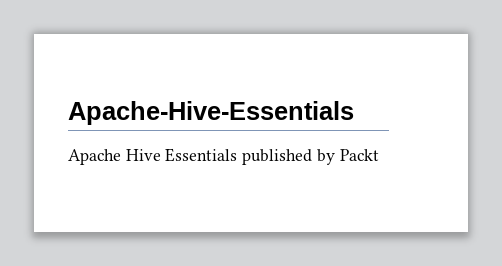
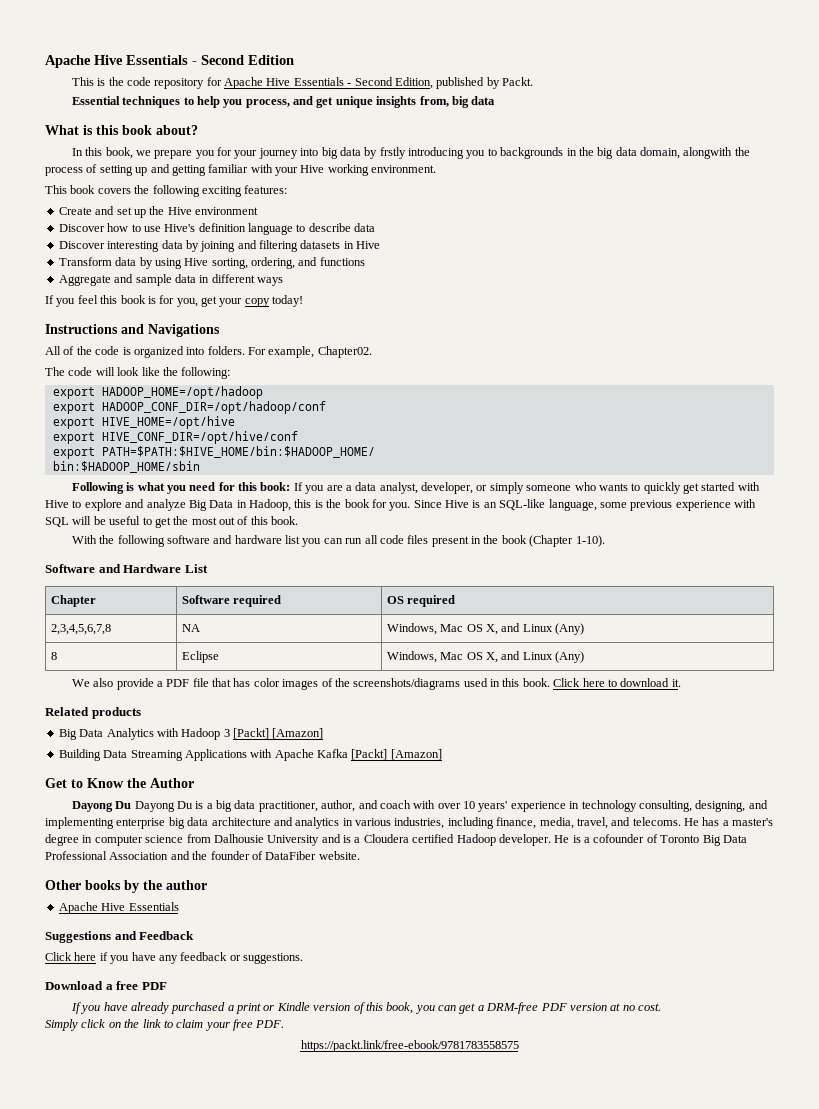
[68,101,354,125] [68,148,379,165] Apache-Hive-Essentials // Apache Hive Essentials published by Packt -> [45,55,294,68] [71,77,533,89] [71,96,496,108] [45,125,198,135] [71,147,750,159] [45,164,437,176] [45,185,288,197] [58,206,258,218] [58,223,376,235] [58,240,381,252] [58,257,365,269] [58,274,283,286] [45,295,304,307] [45,324,220,337] [45,346,372,358] [45,367,231,379] [52,386,263,399] [52,401,326,414] [52,416,235,429] [52,431,298,444] [52,446,375,459] [52,461,200,473] [71,482,760,494] [45,499,756,511] [45,516,299,528] [71,535,605,547] [45,564,208,573] [50,595,96,607] [181,595,282,607] [386,595,456,607] [50,624,111,635] [181,624,200,632] [386,623,585,635] [50,652,57,660] [181,651,219,663] [386,651,585,663] [71,678,681,690] [45,707,141,719] [58,728,324,740] [58,749,442,761] [45,778,194,788] [71,800,768,812] [45,817,774,829] [45,834,747,846] [45,851,360,860] [45,880,207,893] [58,902,179,914] [45,931,195,943] [45,952,303,964] [45,981,167,990] [70,1002,661,1014] [45,1019,285,1031] [300,1040,519,1052] Apache Hive Essentials - Second Edition // This is the code repository for Apache Hive Essentials - Second Edition, published by Packt. // Essential techniques to help you process, and get unique insights from, big data // What is this book about? // In this book, we prepare you for your journey into big data by frstly introducing you to backgrounds in the big data domain, alongwith the process of setting up and getting familiar with your Hive working environment. // This book covers the following exciting features: // Create and set up the Hive environment // Discover how to use Hive's definition language to describe data // Discover interesting data by joining and filtering datasets in Hive // Transform data by using Hive sorting, ordering, and functions // Aggregate and sample data in different ways // If you feel this book is for you, get your copy today! // Instructions and Navigations // All of the code is organized into folders. For example, Chapter02. // The code will look like the following: // export HADOOP_HOME=/opt/hadoop // export HADOOP_CONF_DIR=/opt/hadoop/conf // export HIVE_HOME=/opt/hive // export HIVE_CONF_DIR=/opt/hive/conf // export PATH=$PATH:$HIVE_HOME/bin:$HADOOP_HOME/ // bin:$HADOOP_HOME/sbin // Following is what you need for this book: If you are a data analyst, developer, or simply someone who wants to quickly get started with Hive to explore and analyze Big Data in Hadoop, this is the book for you. Since Hive is an SQL-like language, some previous experience with SQL will be useful to get the most out of this book. // With the following software and hardware list you can run all code files present in the book (Chapter 1-10). // Software and Hardware List // Chapter | Software required | OS required // 2,3,4,5,6,7,8 | NA | Windows, Mac OS X, and Linux (Any) // 8 | Eclipse | Windows, Mac OS X, and Linux (Any) // We also provide a PDF file that has color images of the screenshots/diagrams used in this book. Click here to download it. // Related products // Big Data Analytics with Hadoop 3 [Packt] [Amazon] // Building Data Streaming Applications with Apache Kafka [Packt] [Amazon] // Get to Know the Author // Dayong Du Dayong Du is a big data practitioner, author, and coach with over 10 years' experience in technology consulting, designing, and implementing enterprise big data architecture and analytics in various industries, including finance, media, travel, and telecoms. He has a master's degree in computer science from Dalhousie University and is a Cloudera certified Hadoop developer. He is a cofounder of Toronto Big Data Professional Association and the founder of DataFiber website. // Other books by the author // Apache Hive Essentials // Suggestions and Feedback // Click here if you have any feedback or suggestions. // Download a free PDF // If you have already purchased a print or Kindle version of this book, you can get a DRM-free PDF version at no cost. // Simply click on the link to claim your free PDF. // https://packt.link/free-ebook/9781783558575

